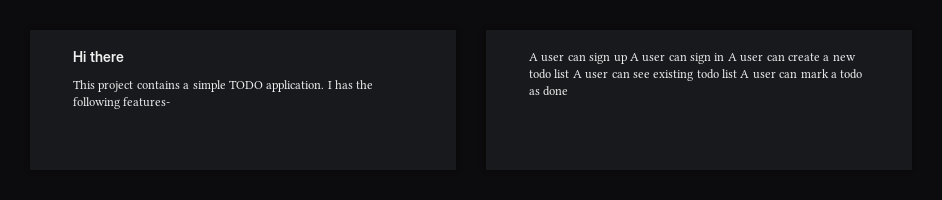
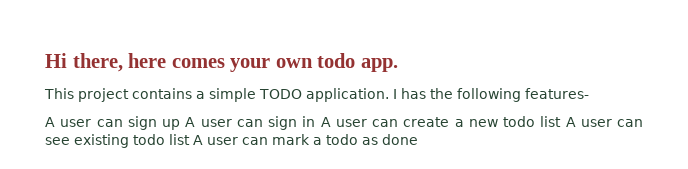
[89,51,124,62] there -> [72,53,398,72] there, here comes your own todo app.

